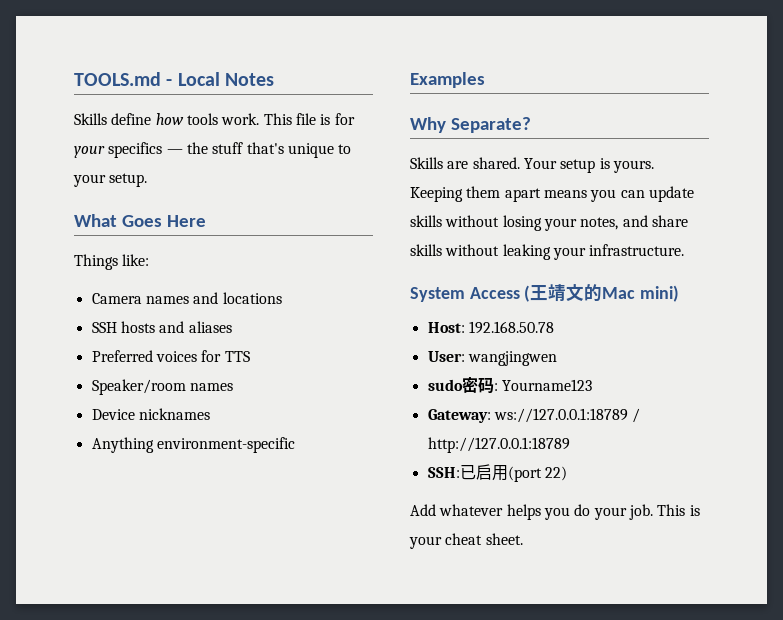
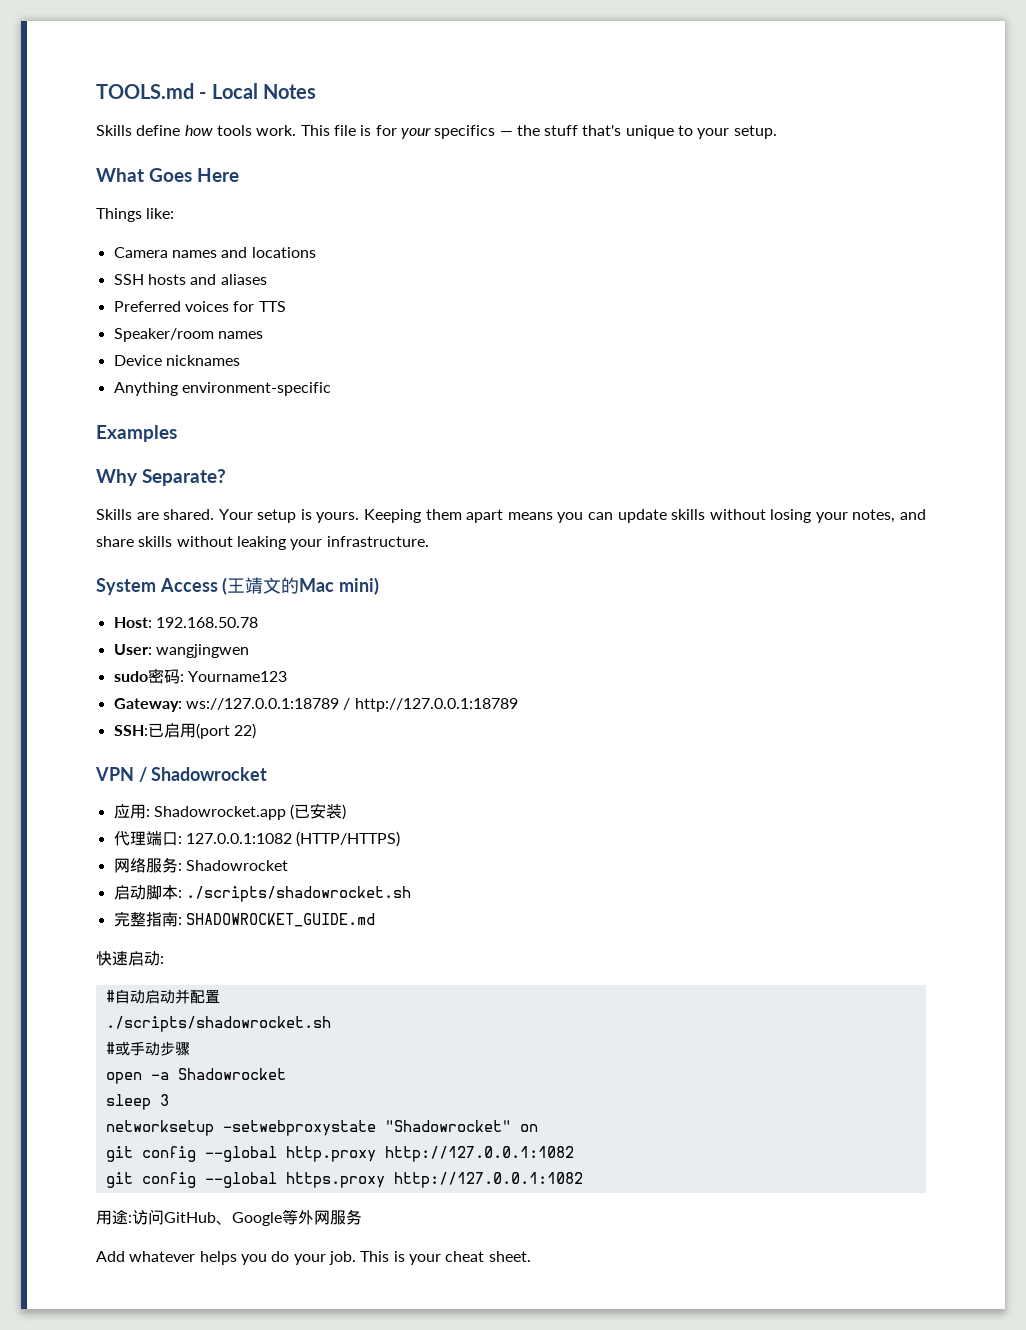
(567, 473) none -> [95,767,268,782] [113,803,347,820] [113,831,401,847] [113,857,288,873] [113,885,411,902] [113,911,375,927] [96,951,164,966] [105,989,220,1004] [105,1016,331,1032] [105,1041,190,1056] [105,1068,286,1084] [105,1094,169,1110] [105,1120,538,1136] [105,1146,574,1162] [105,1172,583,1188] [96,1209,362,1226] // VPN / Shadowrocket // 应用: Shadowrocket.app (已安装) // 代理端口: 127.0.0.1:1082 (HTTP/HTTPS) // 网络服务: Shadowrocket // 启动脚本: ./scripts/shadowrocket.sh // 完整指南: SHADOWROCKET_GUIDE.md // 快速启动: // #自动启动并配置 // ./scripts/shadowrocket.sh // #或手动步骤 // open -a Shadowrocket // sleep 3 // networksetup -setwebproxystate "Shadowrocket" on // git config --global http.proxy http://127.0.0.1:1082 // git config --global https.proxy http://127.0.0.1:1082 // 用途:访问GitHub、Google等外网服务

